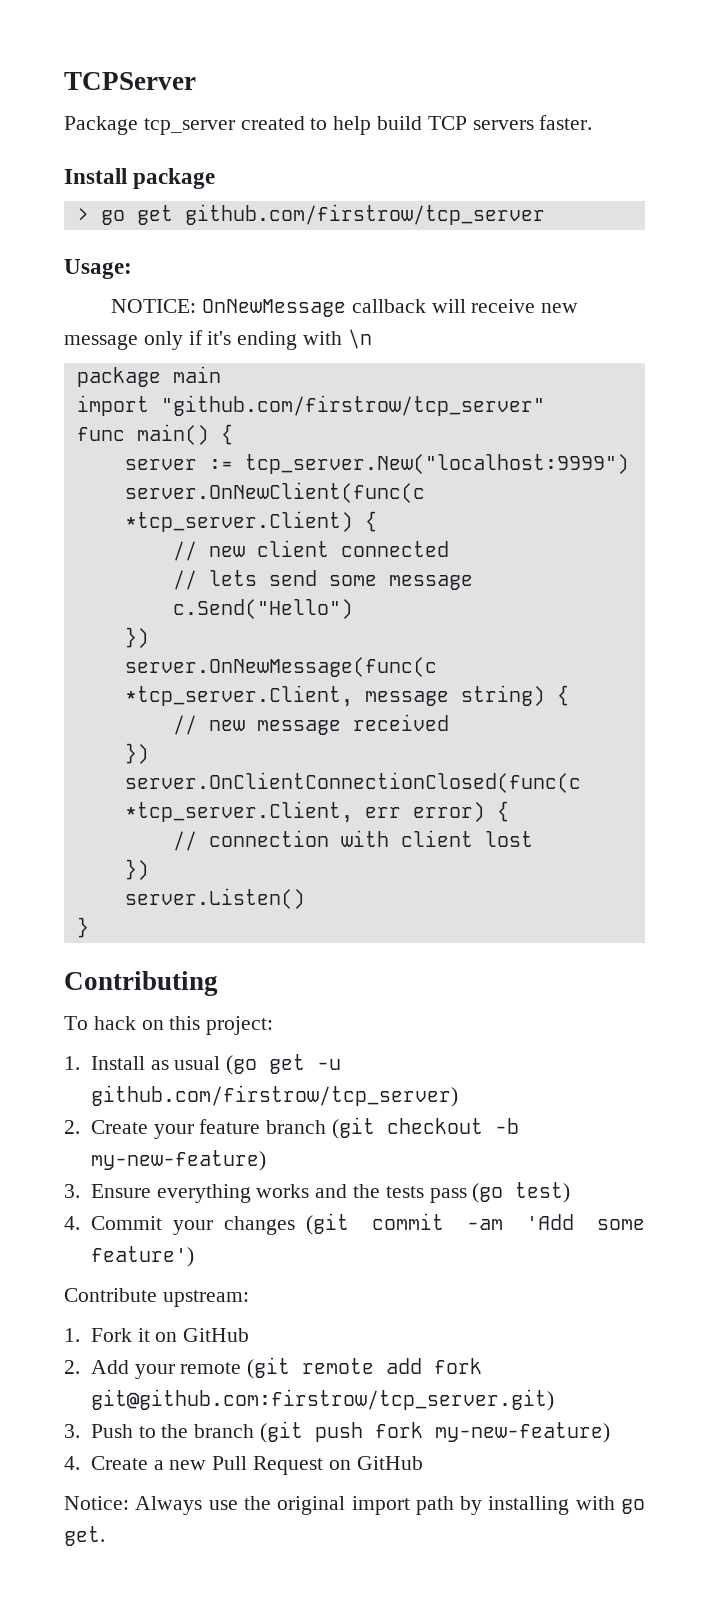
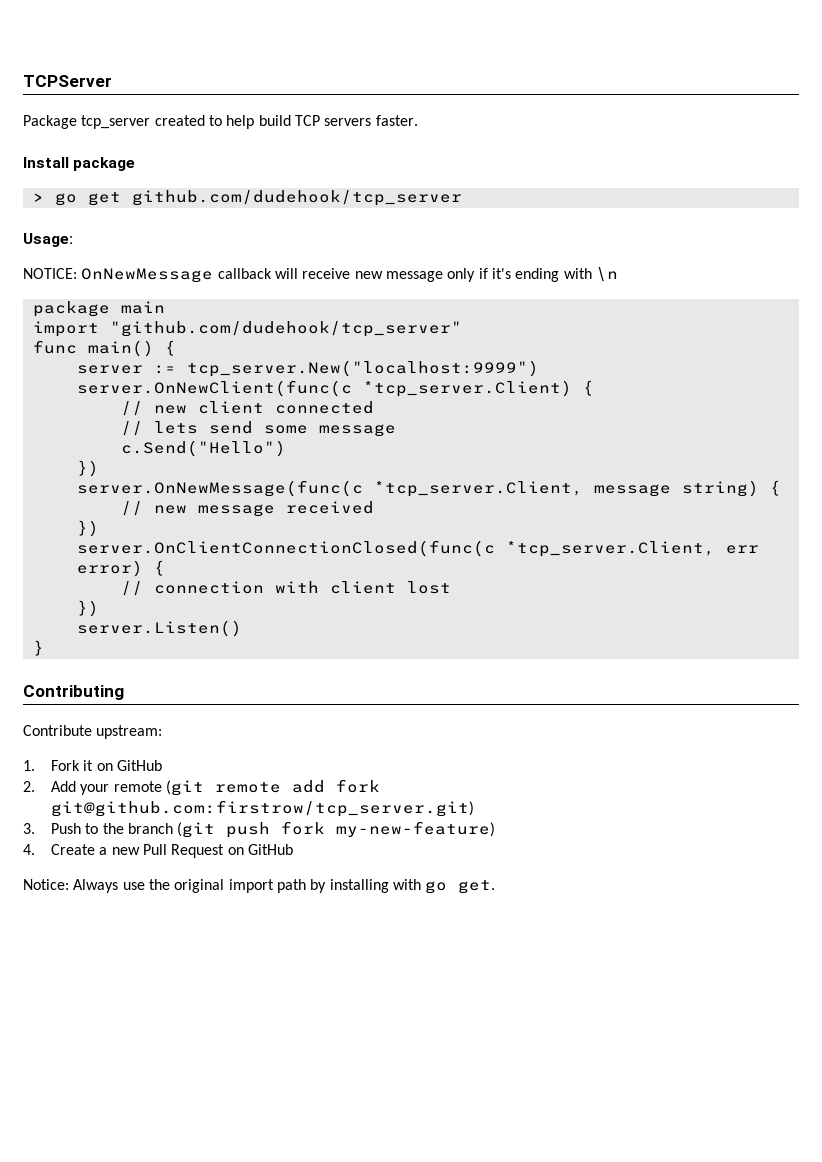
[184,204,545,225] github.com/firstrow/tcp_server -> [131,190,462,206] github.com/dudehook/tcp_server
[160,395,545,416] "github.com/firstrow/tcp_server" -> [109,321,462,337] "github.com/dudehook/tcp_server"
[64,1016,274,1035] [64,1054,342,1075] [90,1085,458,1107] [64,1117,519,1139] [90,1150,266,1171] [64,1182,571,1203] [64,1213,645,1235] [90,1246,194,1267] // To hack on this project: // 1. Install as usual (go get -u github.com/firstrow/tcp_server) // 2. Create your feature branch (git checkout -b my-new-feature) // 3. Ensure everything works and the tests pass (go test) // 4. Commit your changes (git commit -am 'Add some feature') -> (124, 692) none

